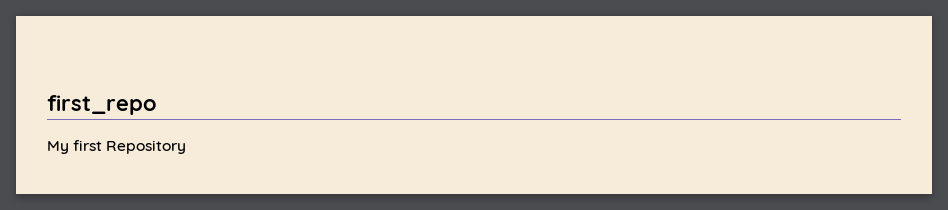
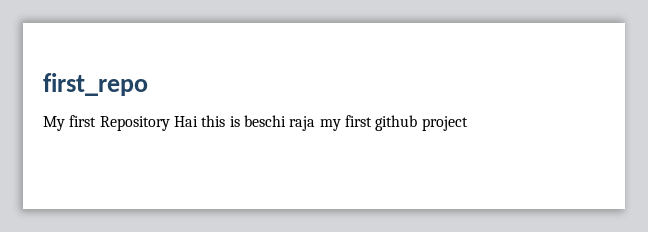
(187, 147) none -> [173,115,468,131] Hai this is beschi raja my first github project

